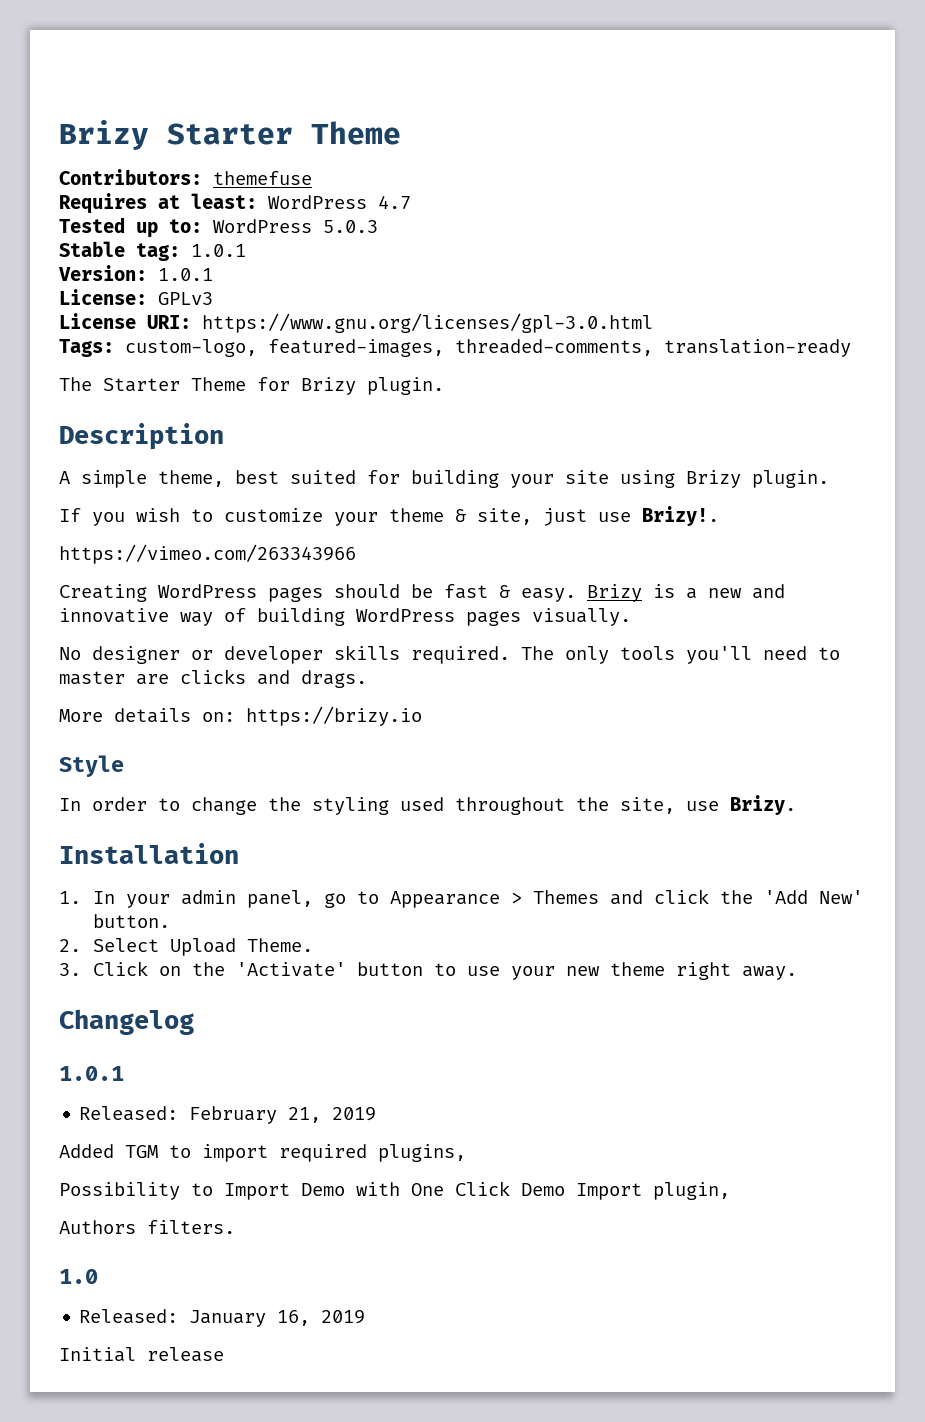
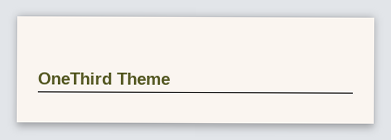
[59,120,401,150] [59,169,312,185] [59,193,411,214] [59,217,378,238] [59,241,246,261] [58,265,213,281] [59,289,213,305] [59,313,653,333] [59,339,851,357] [59,377,444,395] [59,423,224,450] [59,470,829,488] [59,506,719,526] [59,544,356,564] [59,584,785,602] [59,608,631,626] [59,645,840,664] [59,669,367,688] [59,706,422,726] [59,755,124,777] [59,795,796,815] [59,843,239,864] [59,889,863,908] [92,914,170,928] [59,938,313,956] [59,961,797,980] [59,1009,194,1035] [59,1066,124,1081] [79,1106,377,1124] [59,1144,466,1162] [59,1181,730,1200] [59,1220,235,1234] [59,1269,98,1284] [79,1309,366,1327] [59,1347,224,1362] Brizy Starter Theme // Contributors: themefuse // Requires at least: WordPress 4.7 // Tested up to: WordPress 5.0.3 // Stable tag: 1.0.1 // Version: 1.0.1 // License: GPLv3 // License URI: https://www.gnu.org/licenses/gpl-3.0.html // Tags: custom-logo, featured-images, threaded-comments, translation-ready // The Starter Theme for Brizy plugin. // Description // A simple theme, best suited for building your site using Brizy plugin. // If you wish to customize your theme & site, just use Brizy!. // https://vimeo.com/263343966 // Creating WordPress pages should be fast & easy. Brizy is a new and innovative way of building WordPress pages visually. // No designer or developer skills required. The only tools you'll need to master are clicks and drags. // More details on: https://brizy.io // Style // In order to change the styling used throughout the site, use Brizy. // Installation // 1. In your admin panel, go to Appearance > Themes and click the 'Add New' button. // 2. Select Upload Theme. // 3. Click on the 'Activate' button to use your new theme right away. // Changelog // 1.0.1 // Released: February 21, 2019 // Added TGM to import required plugins, // Possibility to Import Demo with One Click Demo Import plugin, // Authors filters. // 1.0 // Released: January 16, 2019 // Initial release -> [37,72,170,85] OneThird Theme

